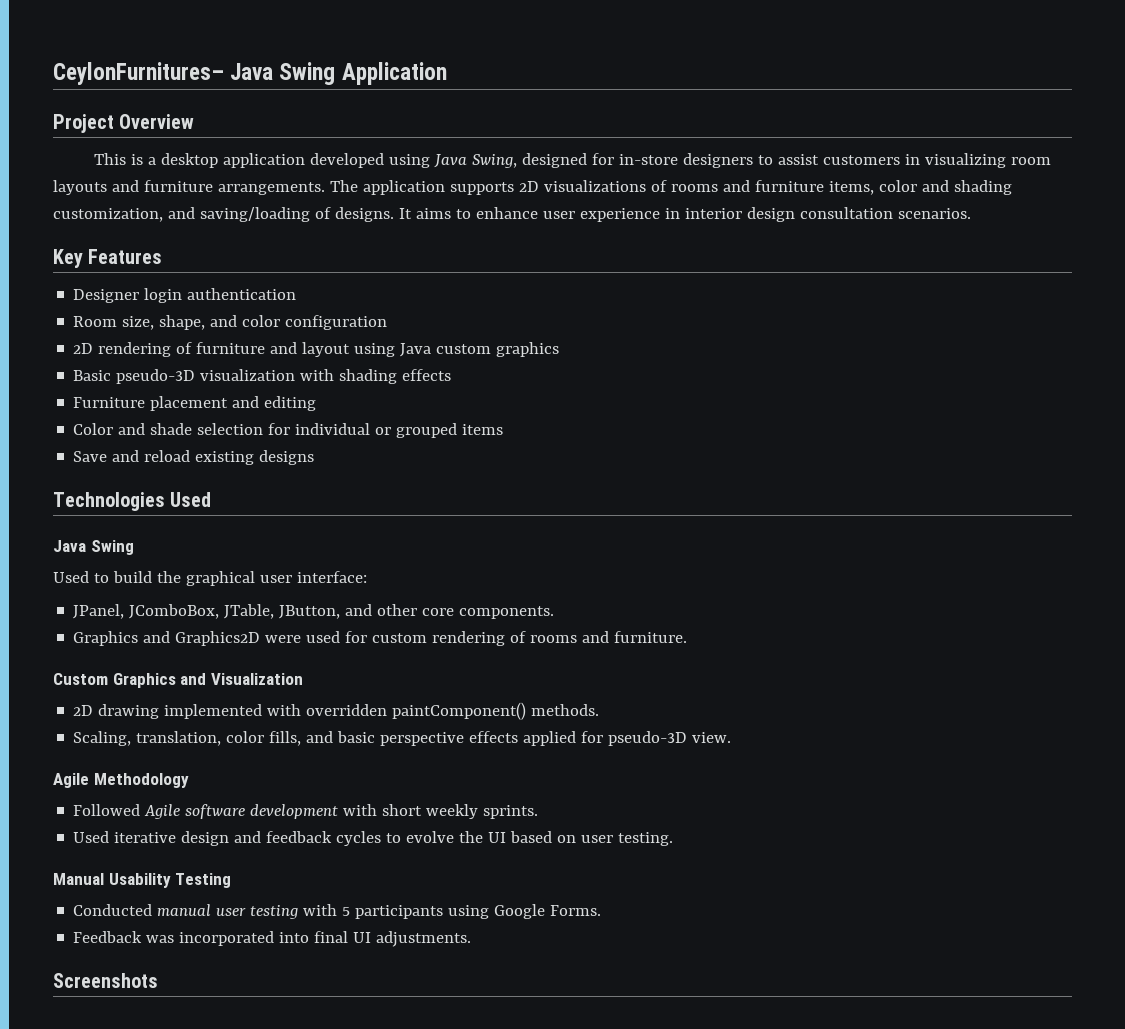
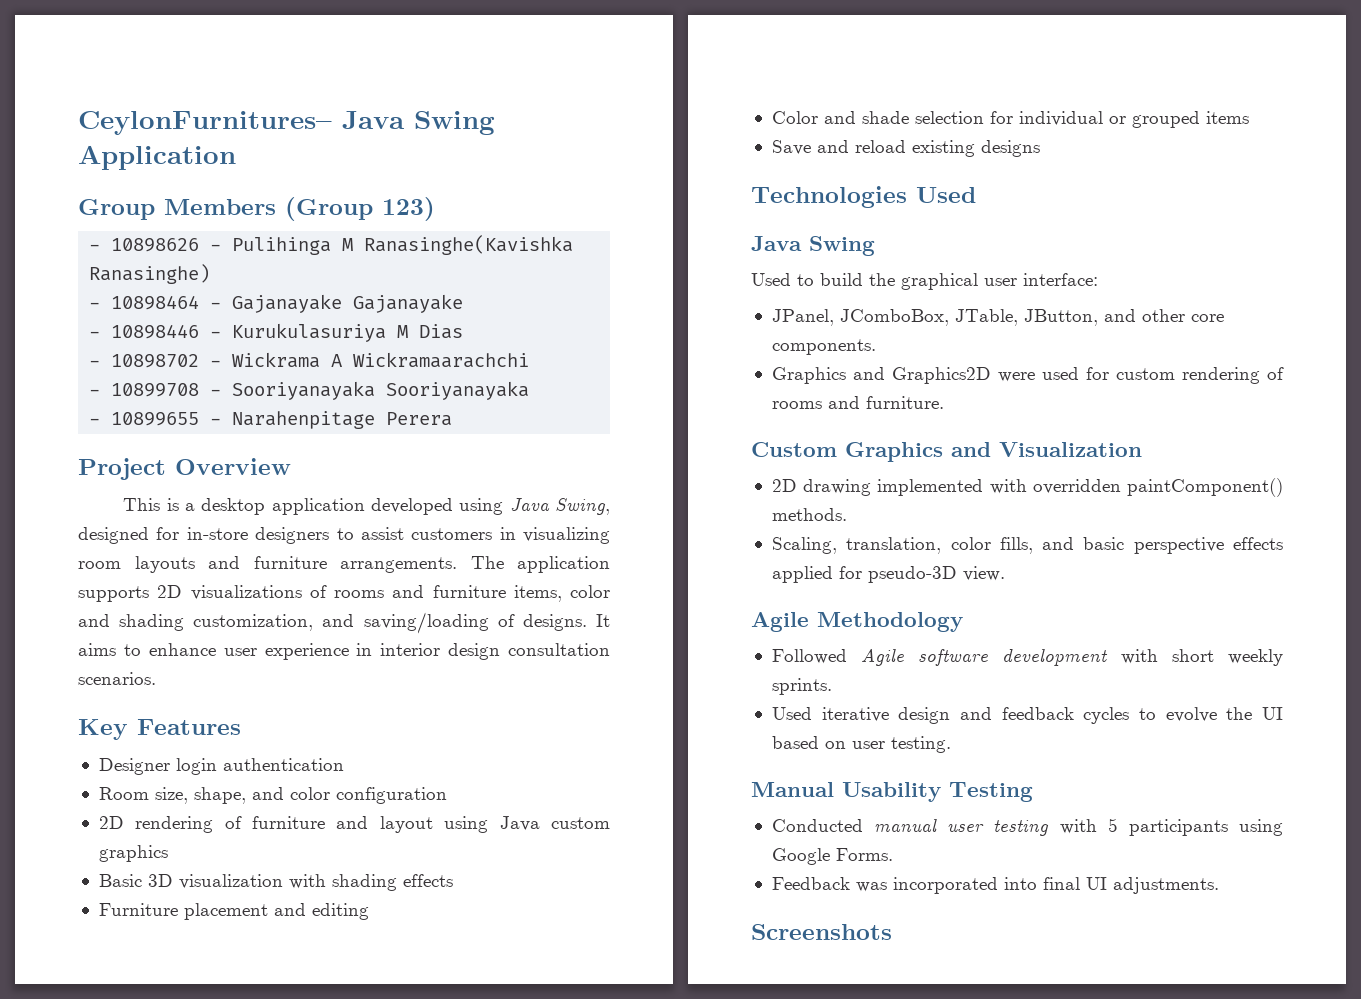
(447, 73) none -> [78,197,435,221] [89,235,574,255] [89,264,211,284] [89,294,464,313] [89,323,464,342] [89,352,530,368] [89,381,530,400] [89,411,453,429] // Group Members (Group 123) // - 10898626 - Pulihinga M Ranasinghe(Kavishka Ranasinghe) // - 10898464 - Gajanayake Gajanayake // - 10898446 - Kurukulasuriya M Dias // - 10898702 - Wickrama A Wickramaarachchi // - 10899708 - Sooriyanayaka Sooriyanayaka // - 10899655 - Narahenpitage Perera
[116,369,196,384] pseudo-3D -> [147,874,173,887] 3D

